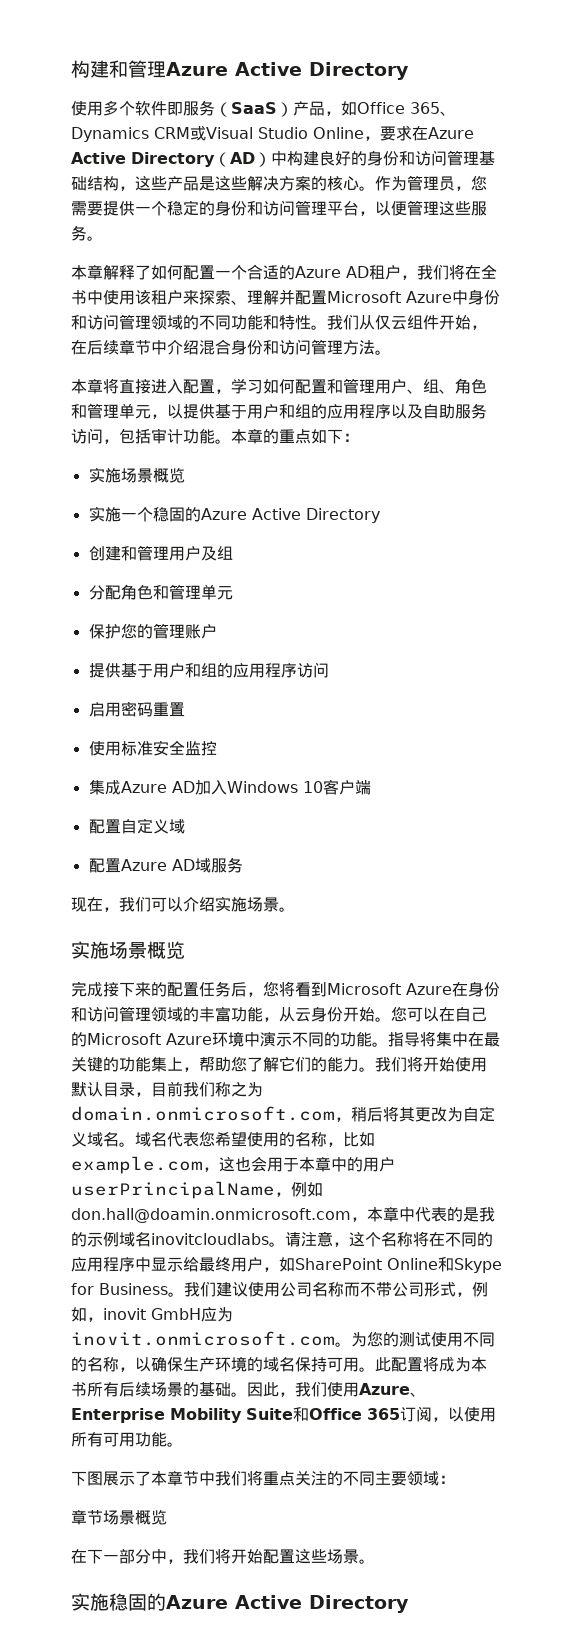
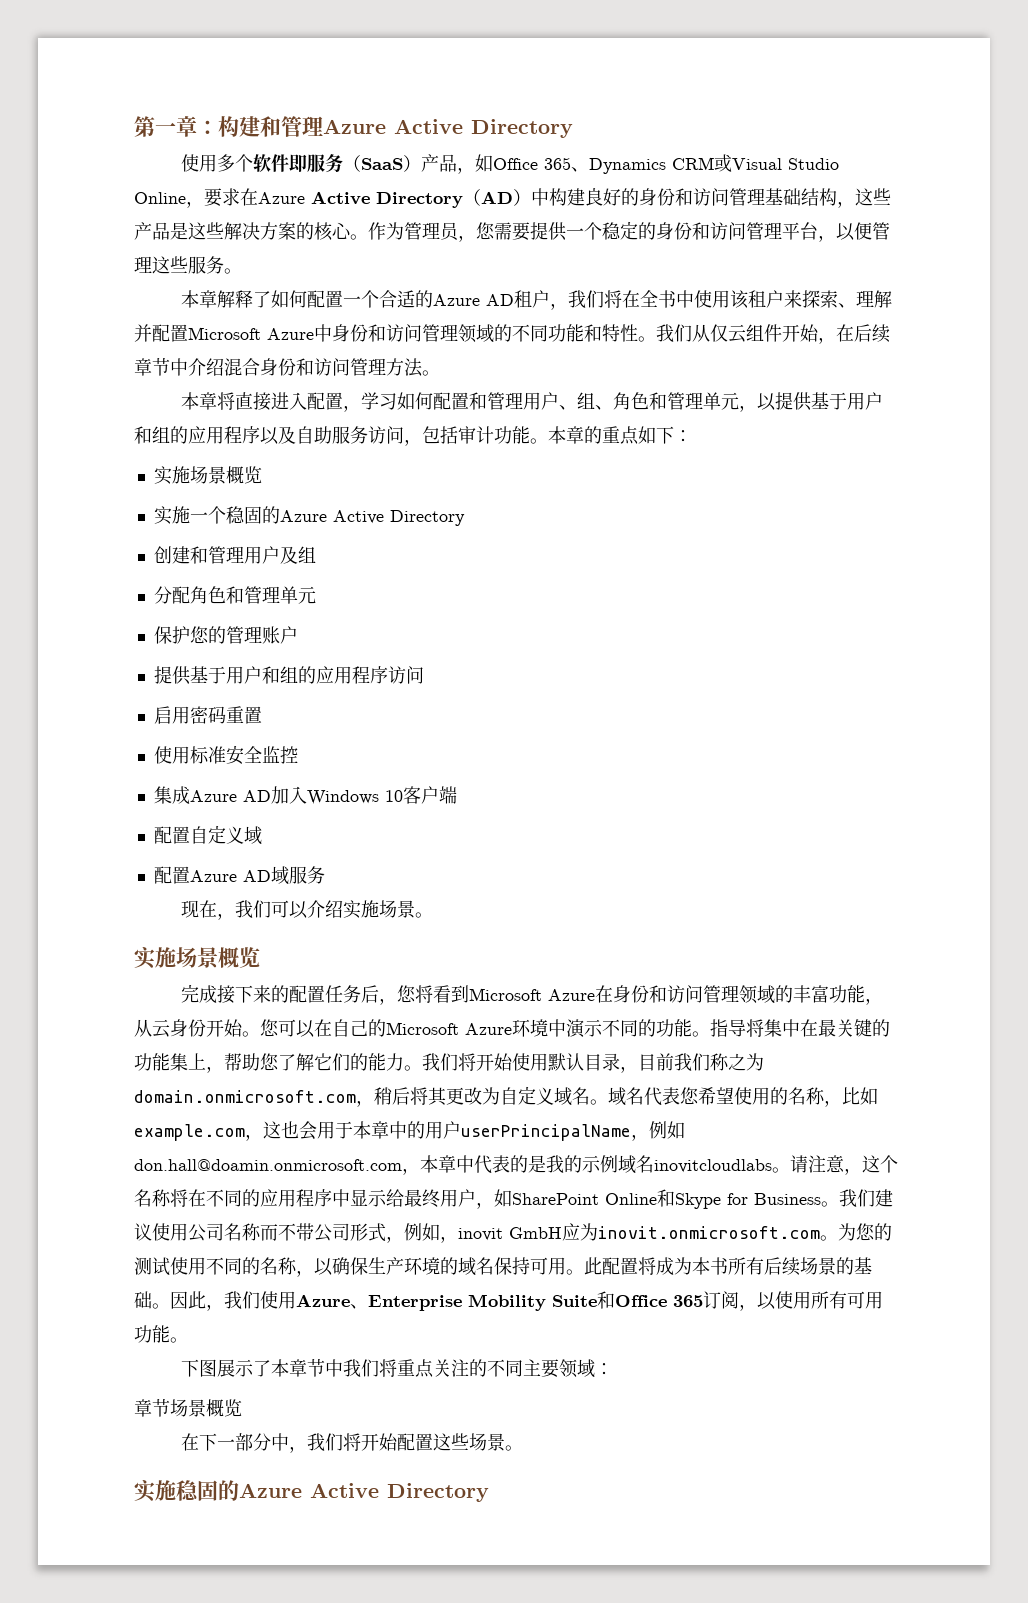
(71, 69) none -> [134,116,218,137] 第一章：

